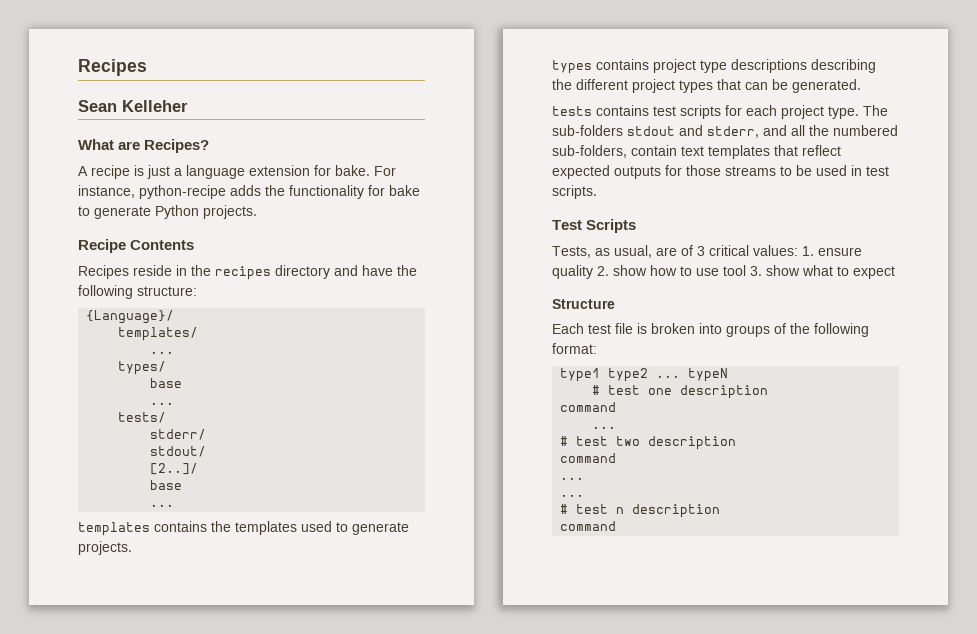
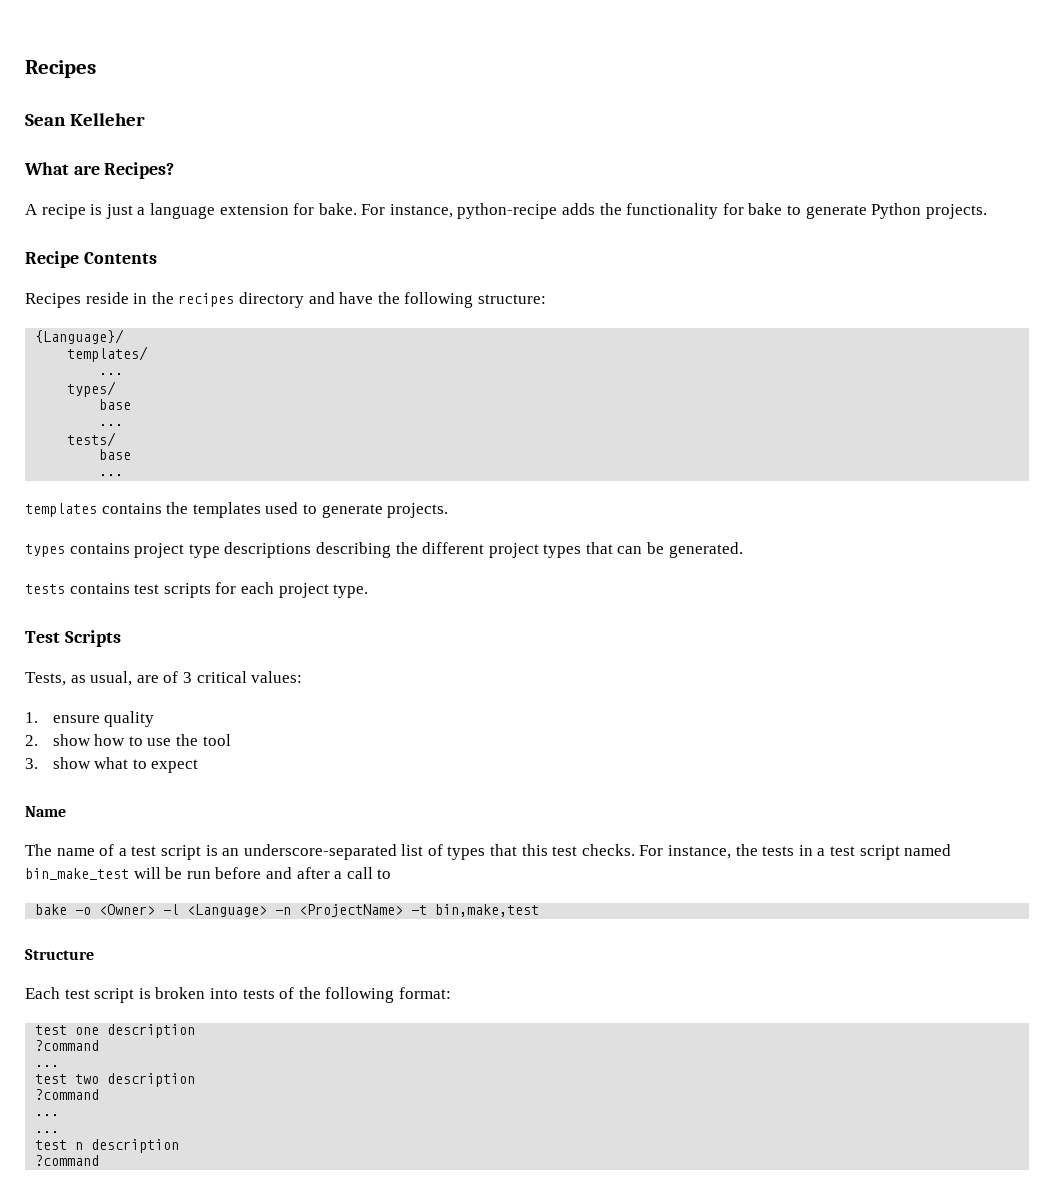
[150,429,207,440] [150,446,207,457] [150,463,199,475] // stderr/ // stdout/ // [2..]/ -> (117, 439) none
[863,105,888,116] [552,125,898,138] [552,145,841,159] [552,165,889,179] [552,185,597,199] The sub-folders stdout and stderr, and all the numbered sub-folders, contain text templates that reflect expected outputs for those streams to be used in test scripts. -> (369, 591) none
(798, 250) none -> (303, 677) //
(593, 272) none -> (155, 719) //
(719, 272) none -> [176,734,199,746] the
(746, 270) none -> (231, 740) //
(895, 272) none -> [25,806,66,817] [25,844,952,860] [25,867,392,880] [35,904,540,917] // Name // The name of a test script is an underscore-separated list of types that this test checks. For instance, the tests in a test script named bin_make_test will be run before and after a call to // bake -o <Owner> -l <Language> -n <ProjectName> -t bin,make,test
[615,323,633,334] file -> [94,988,135,1003] script
[726,325,770,337] groups -> [242,989,275,999] tests
[560,368,729,382] [592,385,601,395] type1 type2 ... typeN // # -> (451, 993) none
[560,402,617,412] [592,426,617,429] [560,436,569,446] command // ... // # -> [35,1040,100,1051] [35,1065,60,1067] ?command // ... //
[560,453,617,463] command -> [35,1089,100,1100] ?command
[560,504,569,514] # -> (60, 1132) none
[560,521,617,531] command -> [35,1155,100,1166] ?command

